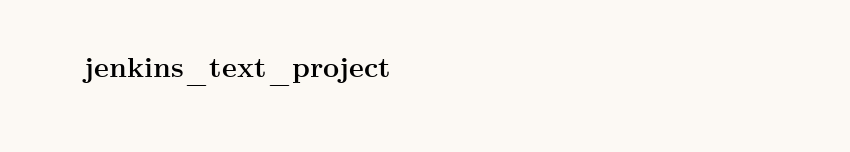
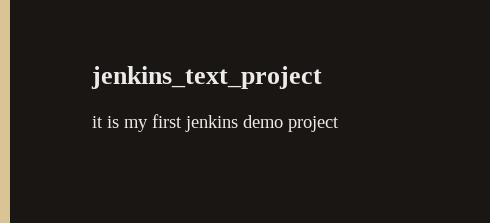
(391, 72) none -> [92,114,339,132] // it is my first jenkins demo project

